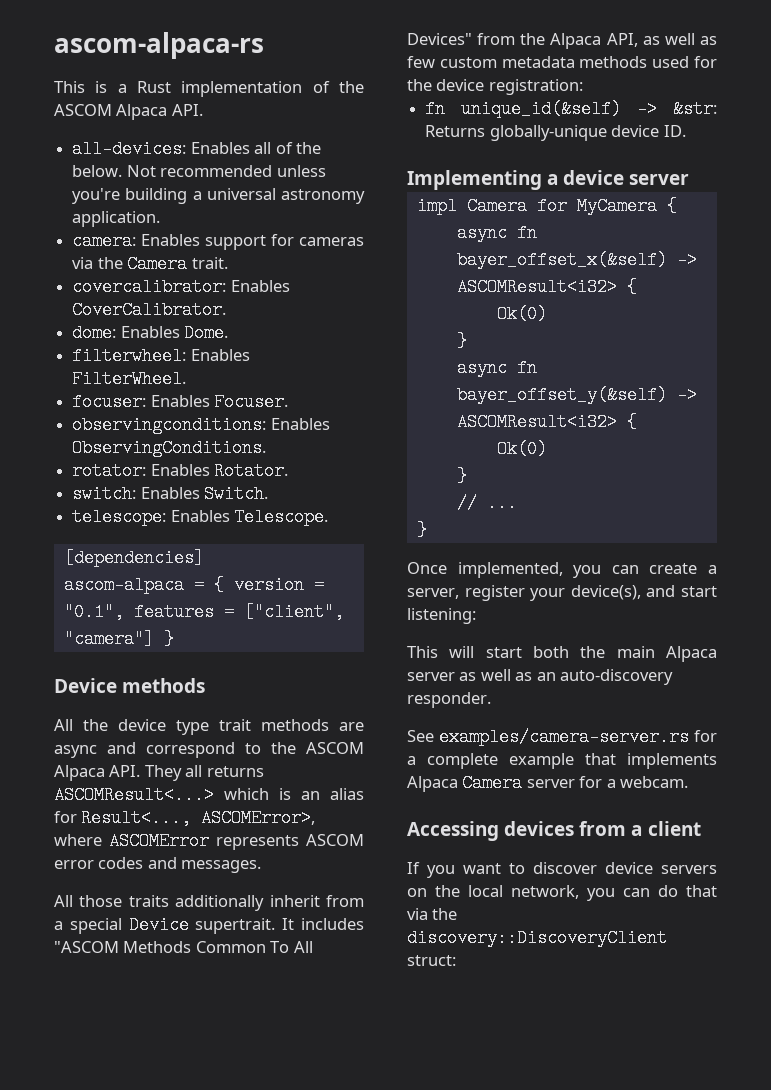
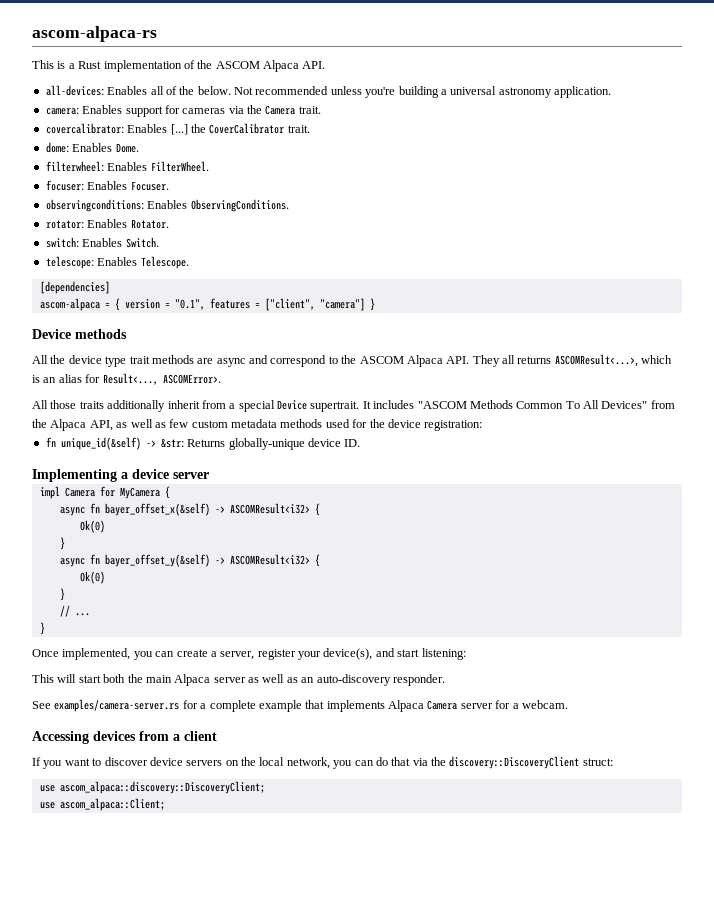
[72,301,227,319] CoverCalibrator. -> [170,123,310,135] [...] the CoverCalibrator trait.
[54,786,214,804] ASCOMResult<...> -> [554,354,638,367] ASCOMResult<...>,
[201,809,316,827] [54,832,364,850] [54,857,262,873] ASCOMError>, where ASCOMError represents ASCOM error codes and messages. -> [162,374,221,384] ASCOMError>.
(456, 960) none -> [39,781,265,794] [39,798,165,811] // use ascom_alpaca::discovery::DiscoveryClient; // use ascom_alpaca::Client;

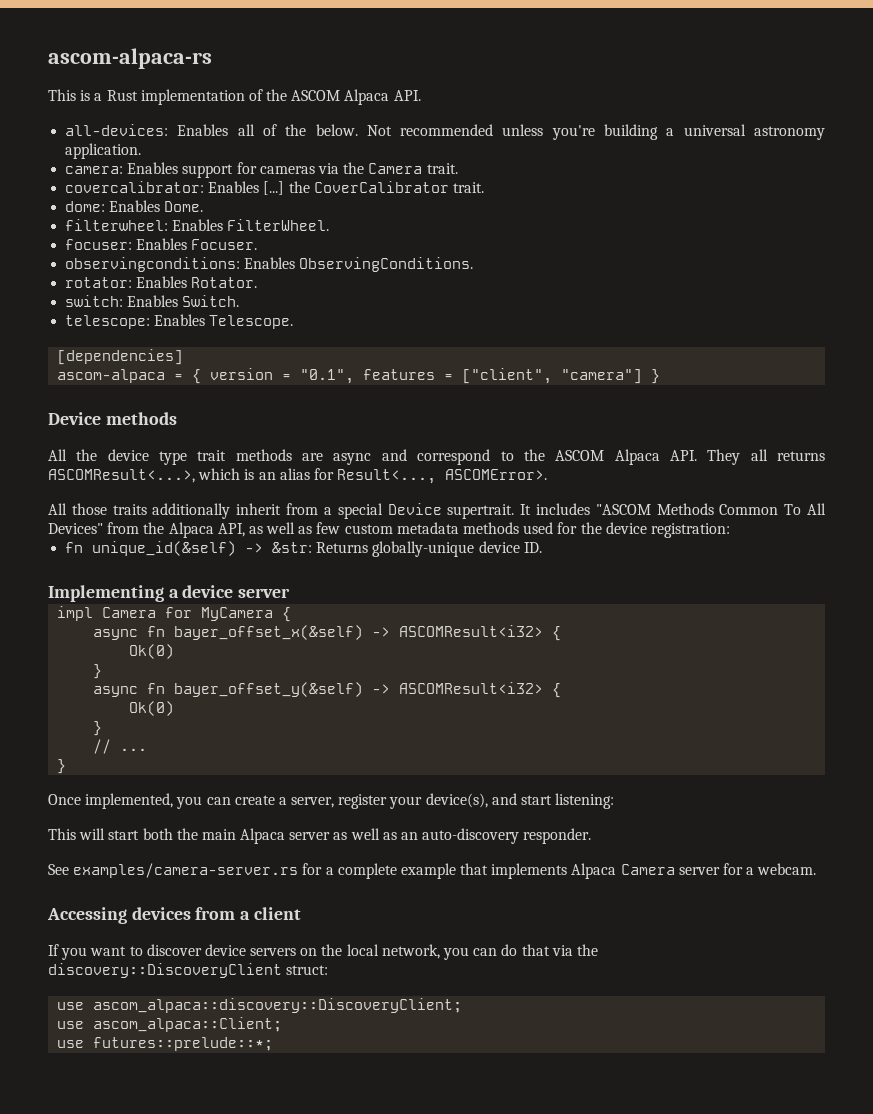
(165, 804) none -> [57,1037,274,1051] // use futures::prelude::*;

